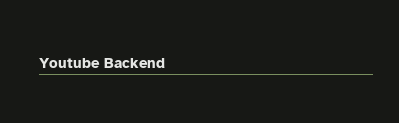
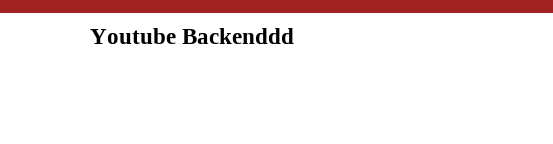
[104,58,165,68] Backend -> [182,28,295,44] Backenddd

